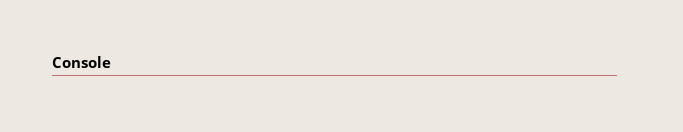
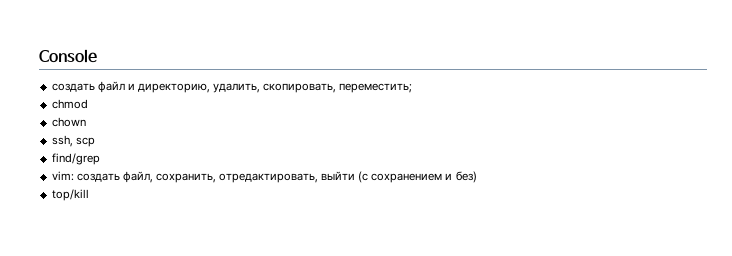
(111, 62) none -> [51,81,413,93] [51,99,88,109] [51,117,86,127] [51,135,95,147] [51,153,100,165] [51,171,477,183] [51,189,89,201] // создать файл и директорию, удалить, скопировать, переместить; // chmod // chown // ssh, scp // find/grep // vim: создать файл, сохранить, отредактировать, выйти (с сохранением и без) // top/kill

